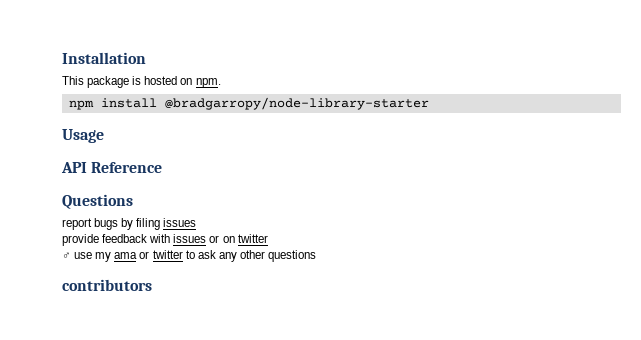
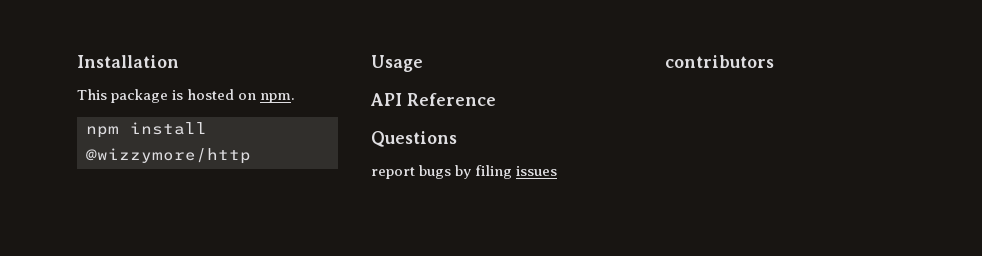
[164,97,429,110] @bradgarropy/node-library-starter -> [86,148,251,164] @wizzymore/http
[62,234,268,246] [62,250,317,262] // provide feedback with issues or on twitter // ♂ use my ama or twitter to ask any other questions -> (558, 171) none

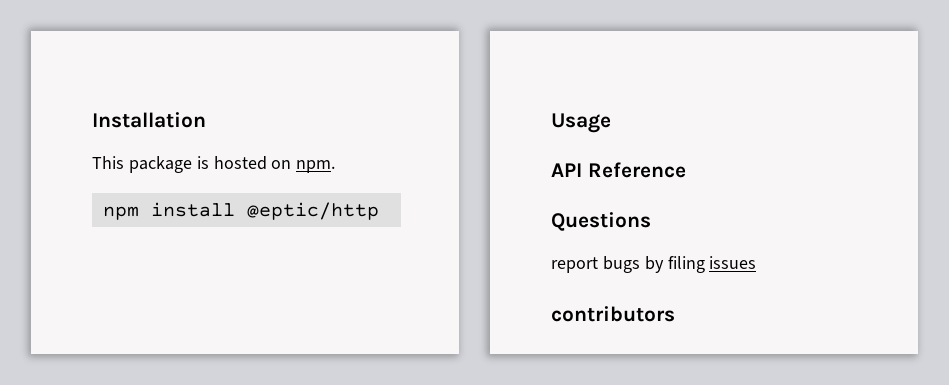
[86,148,251,164] @wizzymore/http -> [246,202,379,220] @eptic/http

